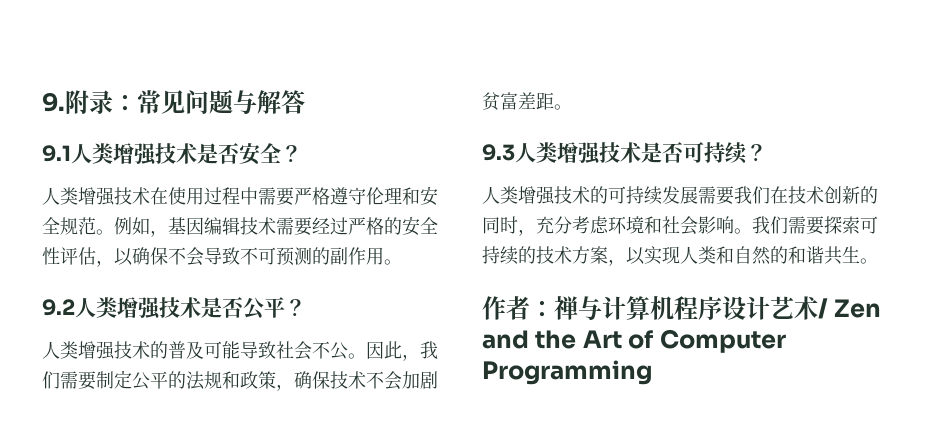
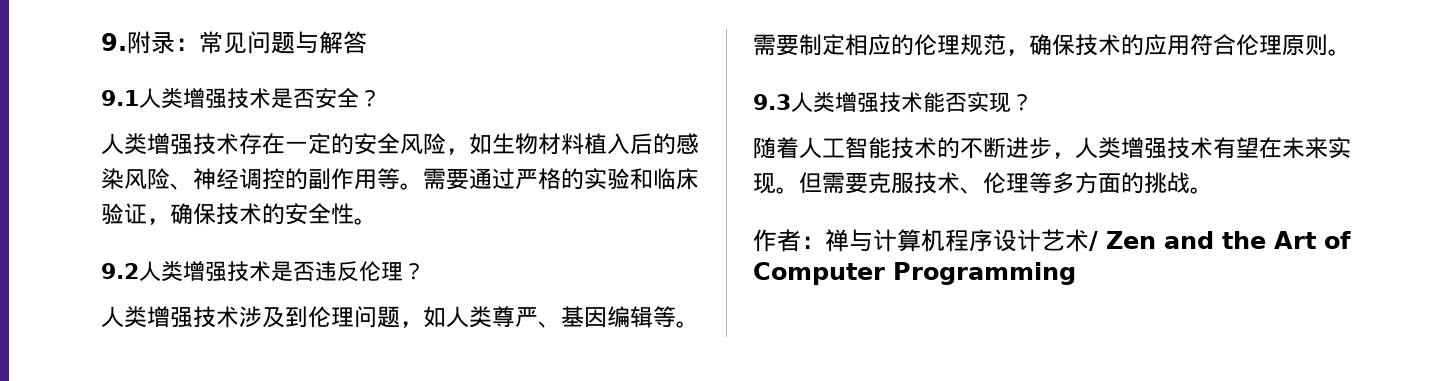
[150,186,438,206] [42,216,438,237] [42,247,384,267] 在使用过程中需要严格遵守伦理和安全规范。例如，基因编辑技术需要经过严格的安全性评估，以确保不会导致不可预测的副作用 -> [239,133,699,155] [101,168,699,190] [101,203,354,225] 存在一定的安全风险，如生物材料植入后的感染风险、神经调控的副作用等。需要通过严格的实验和临床验证，确保技术的安全性
[243,297,306,320] [42,341,438,361] [42,370,438,391] [482,92,554,110] 公平？ // 人类增强技术的普及可能导致社会不公。因此，我们需要制定公平的法规和政策，确保技术不会加剧贫富差距 -> [315,261,425,281] [101,306,699,328] [753,34,1328,56] 违反伦理？ // 人类增强技术涉及到伦理问题，如人类尊严、基因编辑等。需要制定相应的伦理规范，确保技术的应用符合伦理原则
[641,142,767,164] [482,186,878,205] [482,216,878,236] [482,246,860,266] 是否可持续？ // 人类增强技术的可持续发展需要我们在技术创新的同时，充分考虑环境和社会影响。我们需要探索可持续的技术方案，以实现人类和自然的和谐共生 -> [923,92,1033,113] [753,137,1351,159] [753,172,1190,194] 能否实现？ // 随着人工智能技术的不断进步，人类增强技术有望在未来实现。但需要克服技术、伦理等多方面的挑战

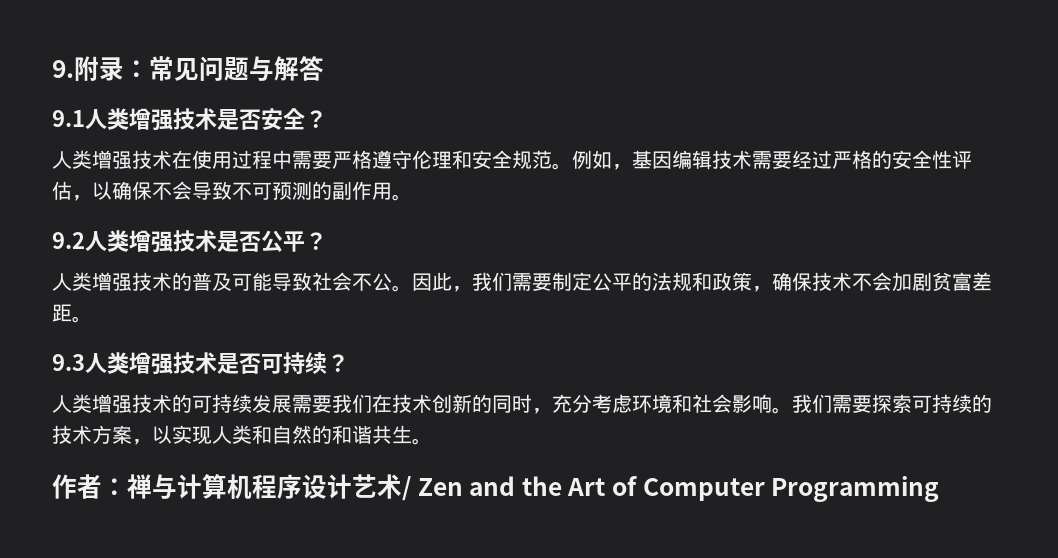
[239,133,699,155] [101,168,699,190] [101,203,354,225] 存在一定的安全风险，如生物材料植入后的感染风险、神经调控的副作用等。需要通过严格的实验和临床验证，确保技术的安全性 -> [172,150,972,170] [52,181,392,201] 在使用过程中需要严格遵守伦理和安全规范。例如，基因编辑技术需要经过严格的安全性评估，以确保不会导致不可预测的副作用
[315,261,425,281] [101,306,699,328] [753,34,1328,56] 违反伦理？ // 人类增强技术涉及到伦理问题，如人类尊严、基因编辑等。需要制定相应的伦理规范，确保技术的应用符合伦理原则 -> [261,230,327,252] [52,272,992,292] [52,304,72,322] 公平？ // 人类增强技术的普及可能导致社会不公。因此，我们需要制定公平的法规和政策，确保技术不会加剧贫富差距
[923,92,1033,113] [753,137,1351,159] [753,172,1190,194] 能否实现？ // 随着人工智能技术的不断进步，人类增强技术有望在未来实现。但需要克服技术、伦理等多方面的挑战 -> [217,352,349,374] [52,394,992,414] [52,425,412,445] 是否可持续？ // 人类增强技术的可持续发展需要我们在技术创新的同时，充分考虑环境和社会影响。我们需要探索可持续的技术方案，以实现人类和自然的和谐共生

